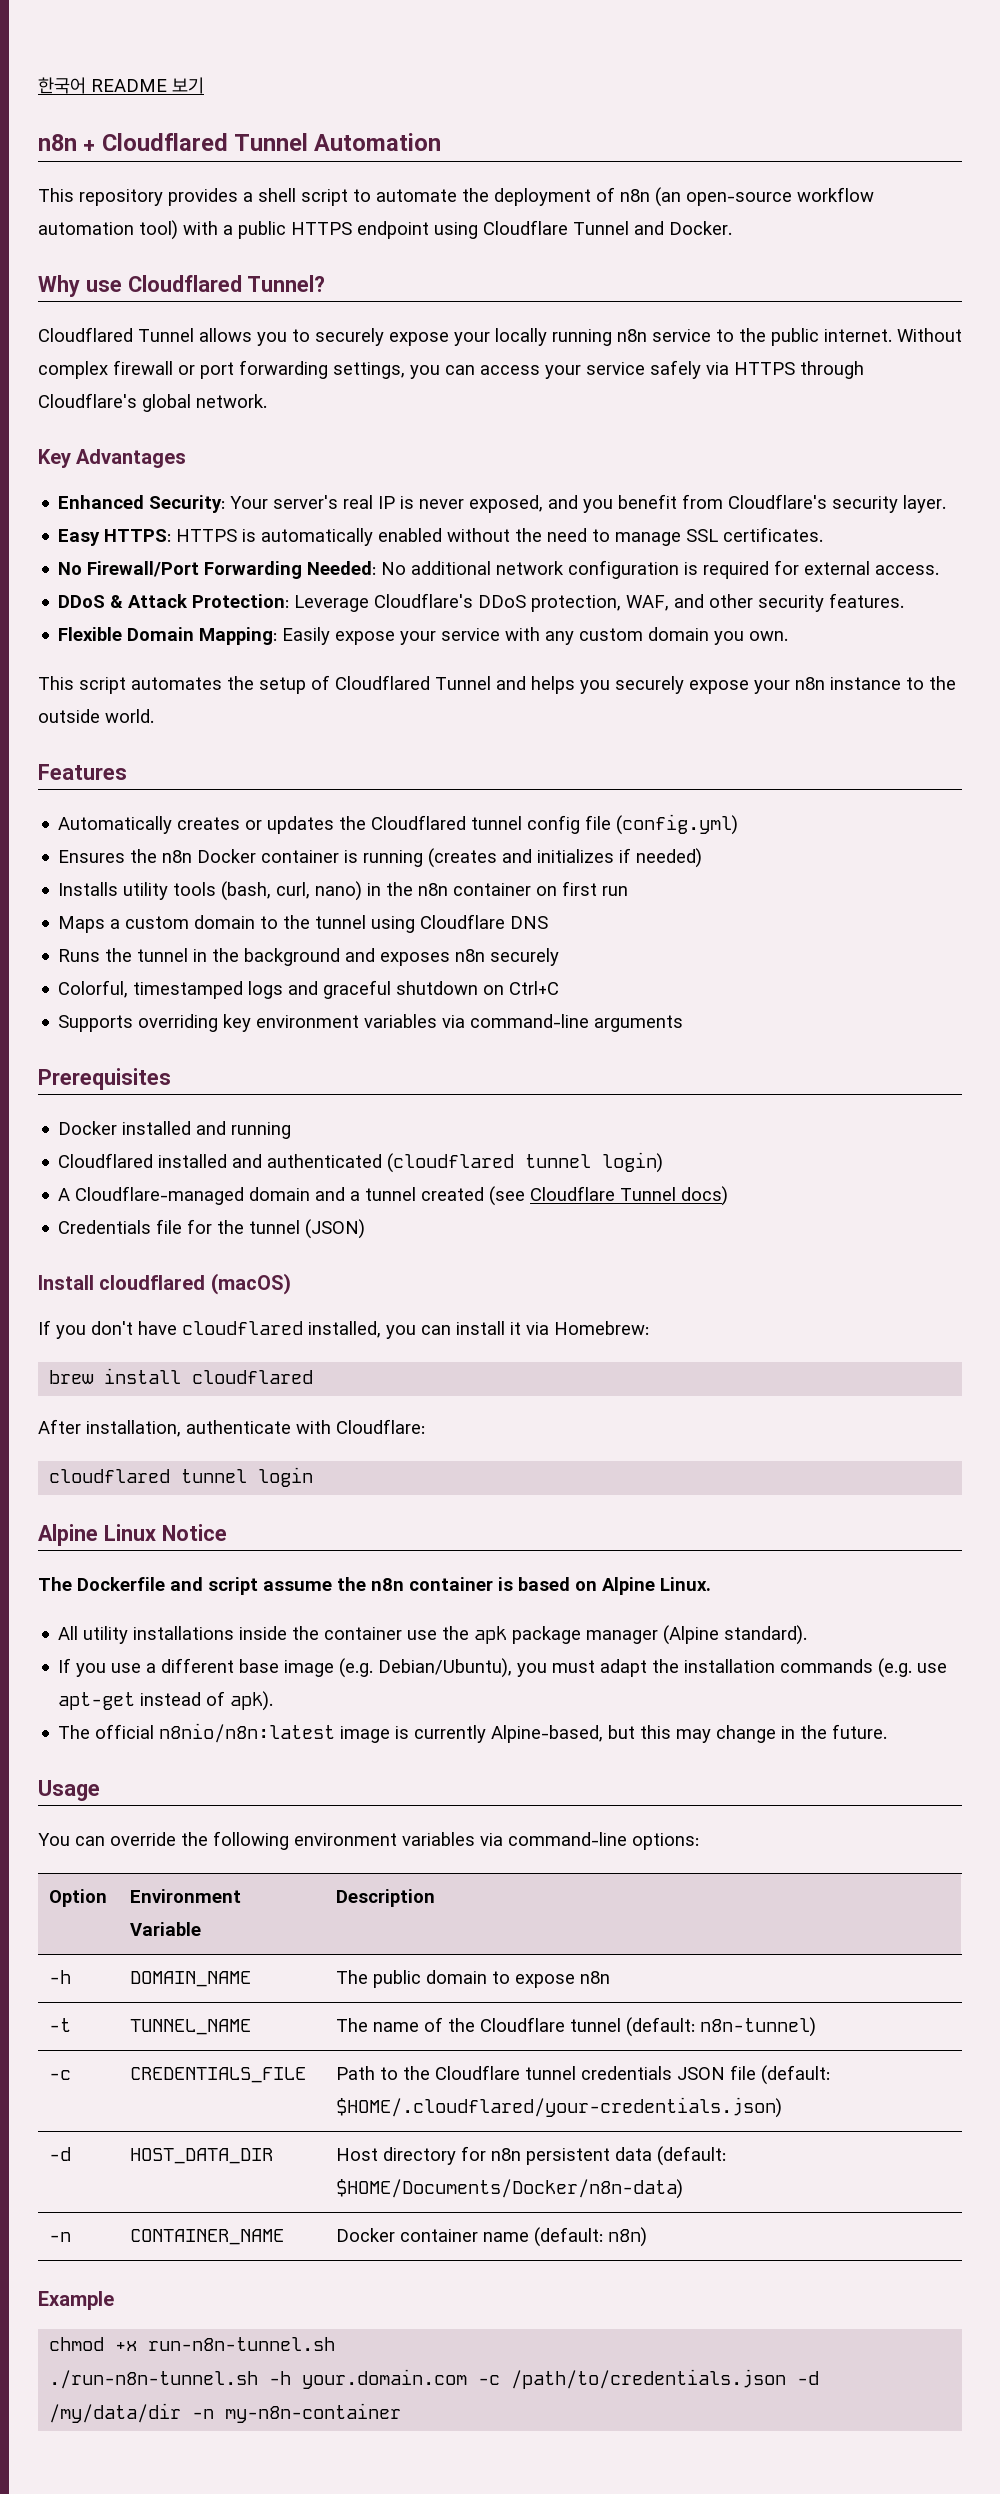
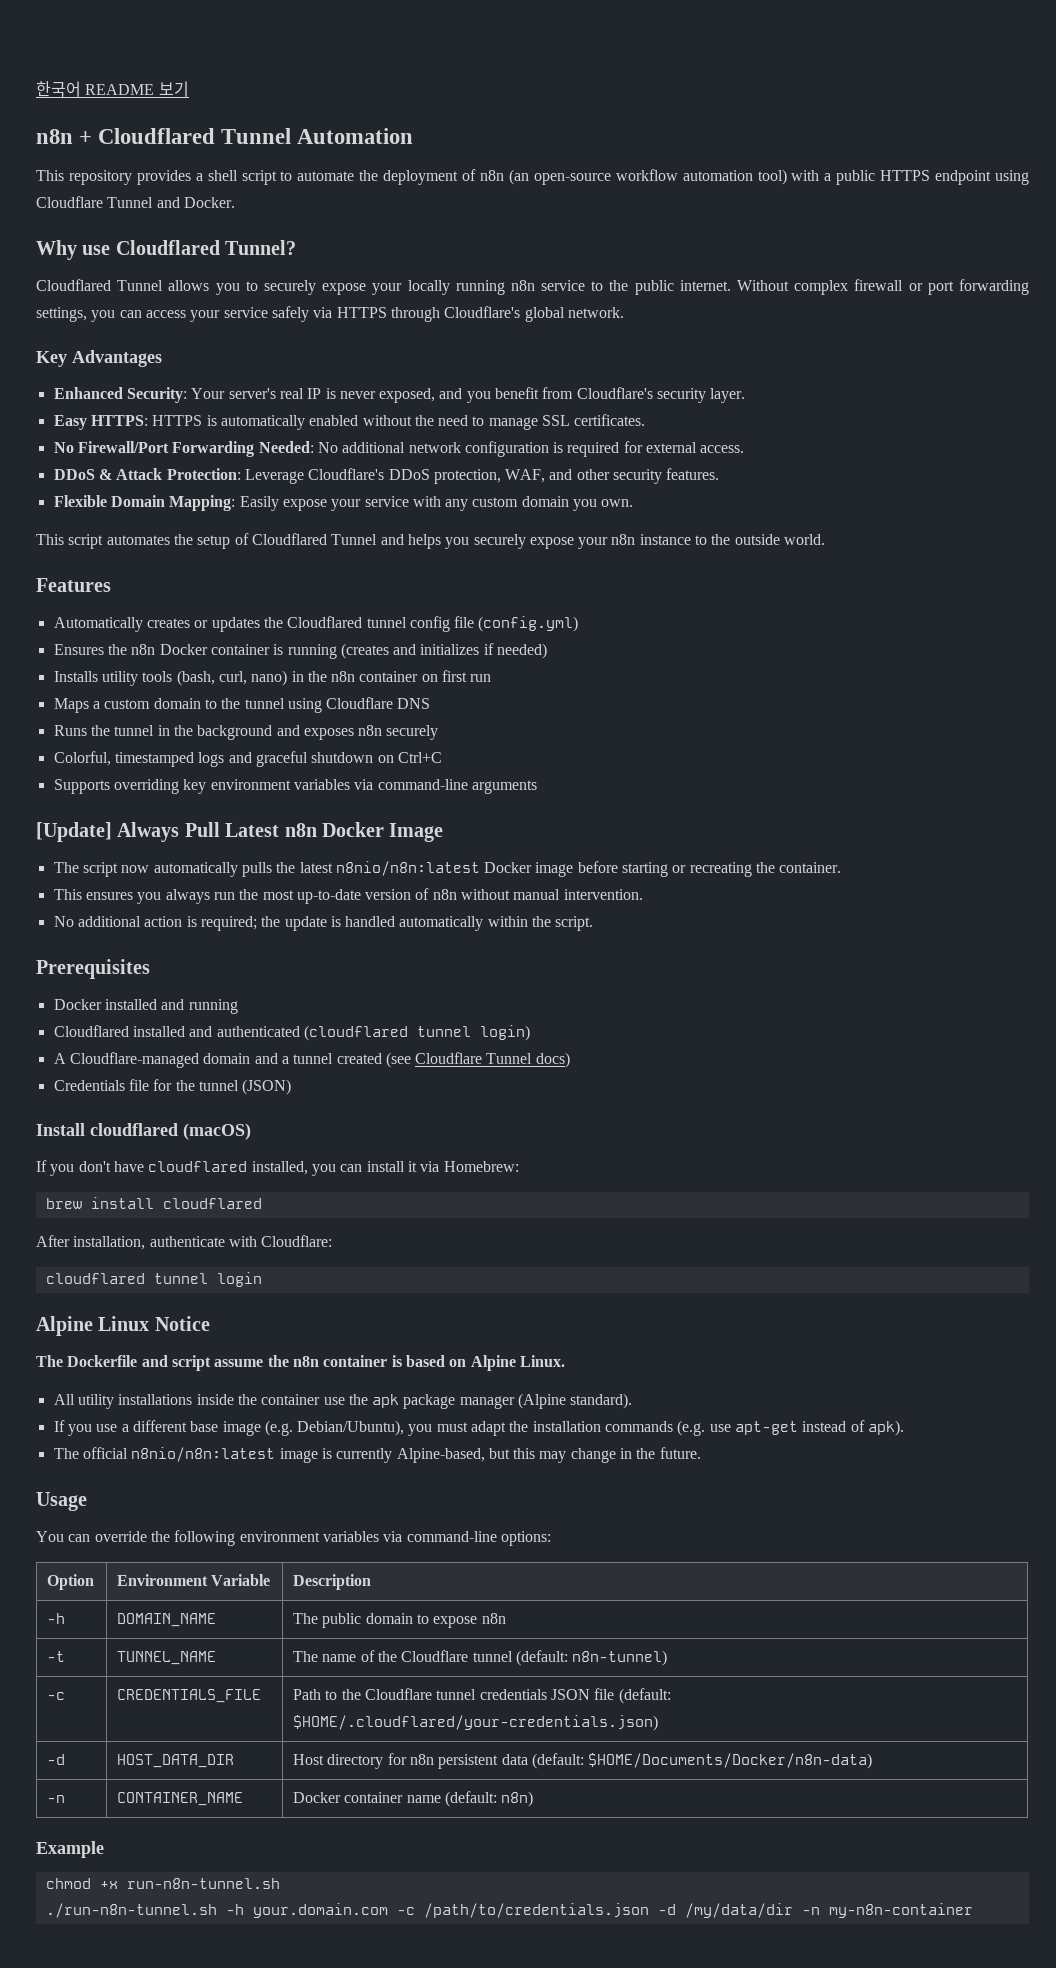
(684, 1023) none -> [36,822,444,842] [53,861,842,877] [53,888,643,904] [53,916,594,931] // [Update] Always Pull Latest n8n Docker Image // The script now automatically pulls the latest n8nio/n8n:latest Docker image before starting or recreating the container. // This ensures you always run the most up-to-date version of n8n without manual intervention. // No additional action is required; the update is handled automatically within the script.

